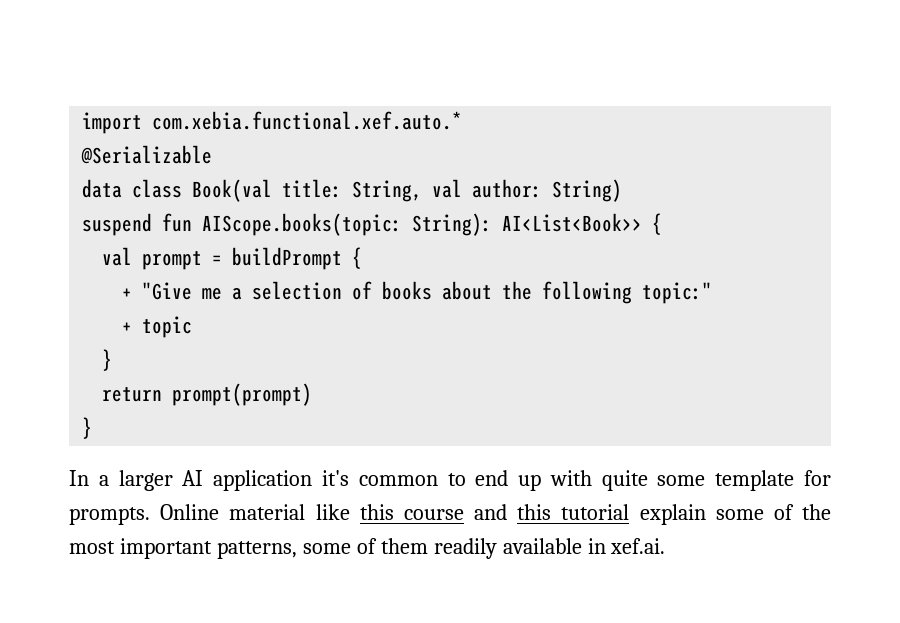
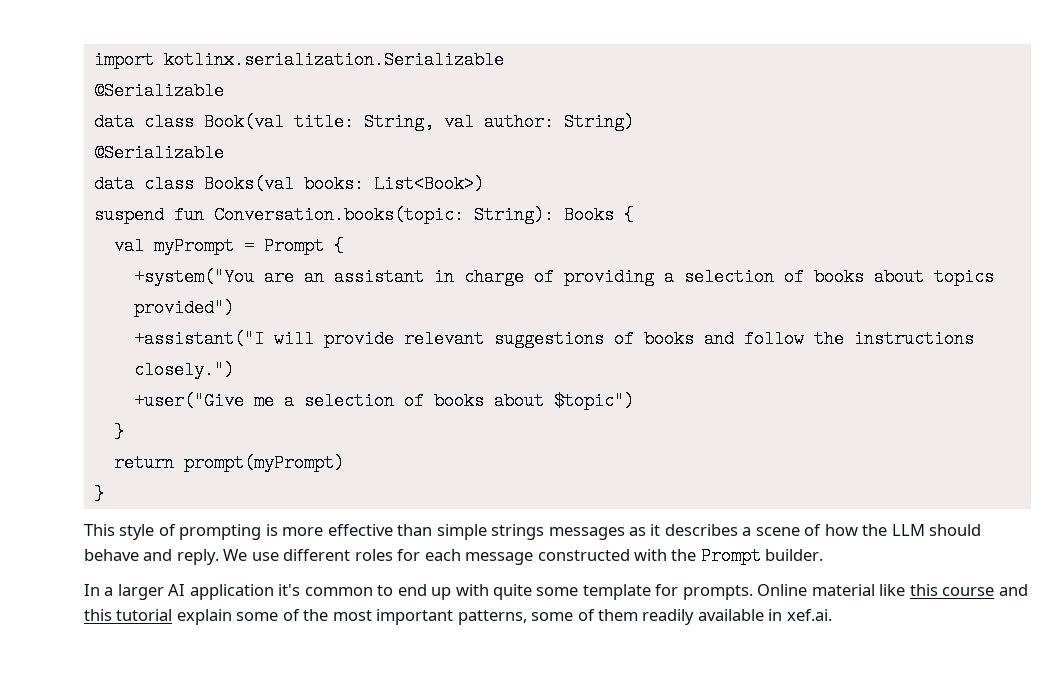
[152,111,463,130] com.xebia.functional.xef.auto.* -> [163,51,504,69] kotlinx.serialization.Serializable
(623, 190) none -> [93,144,224,162] [93,175,484,193] // @Serializable // data class Books(val books: List<Book>)
[202,213,643,236] AIScope.books(topic: String): AI<List<Book>> -> [213,206,614,224] Conversation.books(topic: String): Books
[142,247,363,270] [122,282,193,300] prompt = buildPrompt { // + "Give -> [153,237,344,255] [133,268,994,286] [133,299,234,317] [133,330,974,348] [133,361,234,379] [133,392,244,410] myPrompt = Prompt { // +system("You are an assistant in charge of providing a selection of books about topics provided") // +assistant("I will provide relevant suggestions of books and follow the instructions closely.") // +user("Give
[502,281,713,304] [122,316,193,338] the following topic:" // + topic -> [553,392,634,410] $topic")
[172,383,313,406] [82,417,93,439] prompt(prompt) // } -> [183,454,344,472] [93,485,104,503] [84,524,982,540] [84,547,824,565] prompt(myPrompt) // } // This style of prompting is more effective than simple strings messages as it describes a scene of how the LLM should behave and reply. We use different roles for each message constructed with the Prompt builder.

